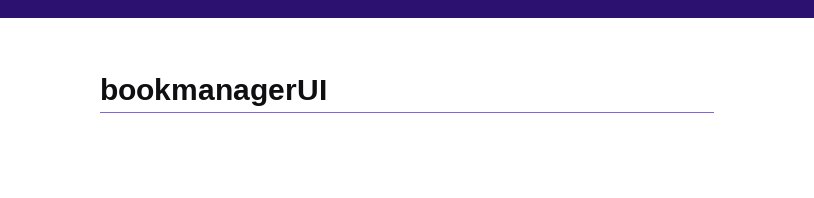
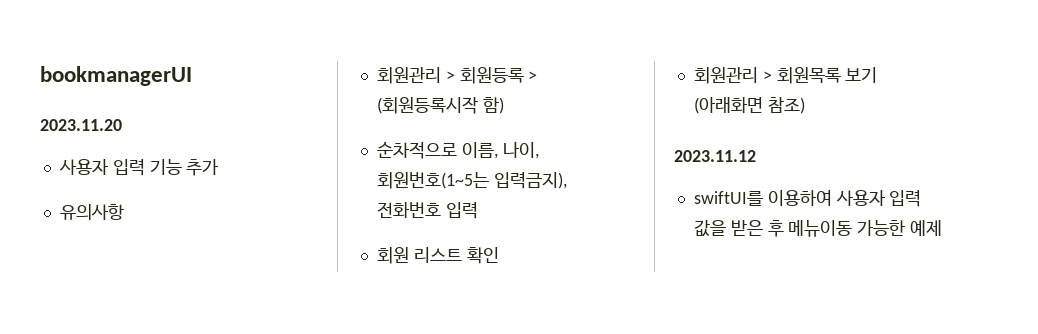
(327, 92) none -> [40,119,122,131] [58,159,220,176] [59,204,124,220] [376,67,538,84] [376,96,504,114] [376,141,539,159] [376,172,567,189] [376,201,478,219] [376,247,499,264] [693,67,878,84] [693,96,805,114] [674,150,756,162] [693,190,922,207] [693,220,943,237] // 2023.11.20 // 사용자 입력 기능 추가 // 유의사항 // 회원관리 > 회원등록 > (회원등록시작 함) // 순차적으로 이름, 나이, 회원번호(1~5는 입력금지), 전화번호 입력 // 회원 리스트 확인 // 회원관리 > 회원목록 보기 (아래화면 참조) // 2023.11.12 // swiftUI를 이용하여 사용자 입력 값을 받은 후 메뉴이동 가능한 예제

